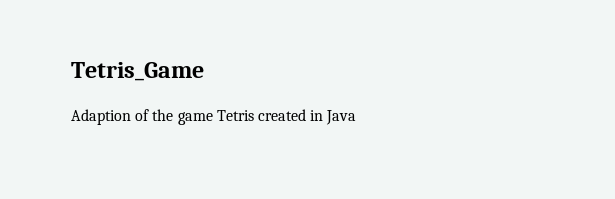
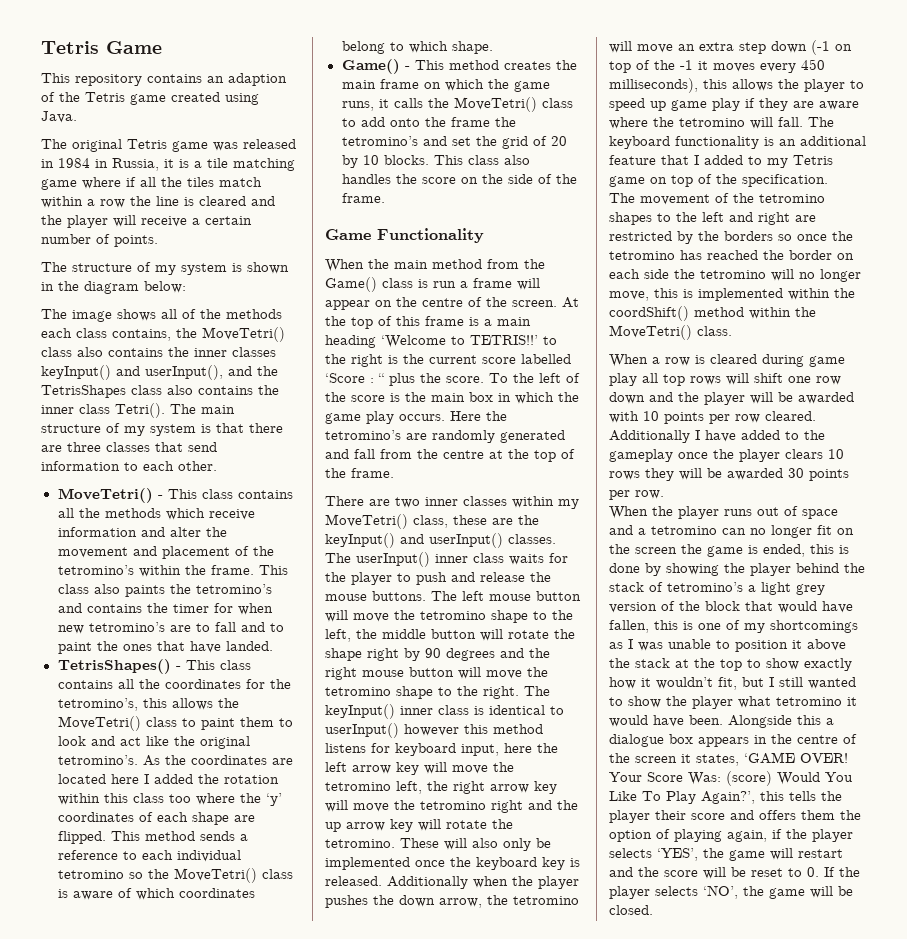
[71,62,204,81] [71,109,357,125] Tetris_Game // Adaption of the game Tetris created in Java -> [41,41,162,54] [41,73,287,86] [41,92,259,105] [41,111,77,123] [41,139,296,152] [41,158,295,171] [41,177,262,190] [41,196,275,208] [41,215,252,228] [41,234,158,247] [41,262,289,275] [41,281,186,294] [41,309,282,322] [41,327,285,342] [41,347,276,357] [41,365,278,380] [41,385,279,398] [41,403,235,418] [41,423,283,436] [41,442,217,452] [41,461,217,471] [57,488,293,503] [57,508,255,520] [57,527,227,537] [57,546,274,559] [57,565,288,577] [57,584,272,597] [57,603,273,615] [57,622,284,634] [57,641,273,654] [57,659,251,674] [57,679,291,689] [57,698,239,711] [57,716,293,731] [57,736,250,749] [57,755,293,766] [57,774,279,784] [57,793,282,806] [57,812,255,825] [57,831,248,844] [57,850,241,862] [57,868,293,883] [57,888,255,900] [341,41,493,54] [341,59,577,74] [341,79,550,92] [341,97,573,112] [341,117,516,127] [341,136,567,149] [341,155,530,168] [341,174,577,184] [341,193,385,203] [325,228,484,243] [325,259,545,272] [325,277,540,292] [325,297,579,310] [325,316,531,329] [325,335,557,348] [325,354,571,367] [325,373,580,386] [325,392,579,404] [325,411,507,424] [325,430,565,443] [325,449,575,462] [325,468,394,478] [325,496,579,509] [325,514,539,529] [325,533,556,548] [325,552,568,567] [325,572,551,585] [325,591,581,601] [325,610,573,623] [325,629,575,642] [325,648,550,661] [325,667,548,680] [325,686,550,699] [325,704,564,719] [325,723,543,738] [325,743,558,756] [325,762,514,775] [325,781,557,794] [325,800,578,813] [325,819,513,832] [325,838,551,851] [325,857,580,870] [325,876,579,889] [325,895,579,908] [609,40,852,55] [609,59,825,73] [609,78,864,93] [609,98,859,111] [609,117,834,129] [609,136,866,149] [609,155,833,168] [609,174,828,187] [609,193,825,205] [609,212,816,225] [609,231,853,244] [609,250,854,260] [609,269,861,282] [609,288,855,301] [609,306,816,321] [609,325,732,340] [609,354,845,367] [609,373,841,386] [609,392,854,405] [609,411,816,424] [609,430,825,443] [609,449,844,462] [609,468,849,481] [609,490,664,500] [609,506,838,519] [609,525,854,538] [609,544,849,557] [609,563,865,576] [609,582,825,595] [609,601,853,613] [609,620,858,633] [609,639,846,652] [609,658,852,671] [609,677,856,690] [609,696,857,709] [609,715,834,728] [609,734,857,747] [609,752,848,766] [609,771,853,786] [609,791,842,804] [609,810,861,823] [609,829,853,842] [609,848,843,861] [609,867,860,879] [609,885,853,899] [609,905,653,915] Tetris Game // This repository contains an adaption of the Tetris game created using Java. // The original Tetris game was released in 1984 in Russia, it is a tile matching game where if all the tiles match within a row the line is cleared and the player will receive a certain number of points. // The structure of my system is shown in the diagram below: // The image shows all of the methods each class contains, the MoveTetri() class also contains the inner classes keyInput() and userInput(), and the TetrisShapes class also contains the inner class Tetri(). The main structure of my system is that there are three classes that send information to each other. // MoveTetri() - This class contains all the methods which receive information and alter the movement and placement of the tetromino’s within the frame. This class also paints the tetromino’s and contains the timer for when new tetromino’s are to fall and to paint the ones that have landed. // TetrisShapes() - This class contains all the coordinates for the tetromino’s, this allows the MoveTetri() class to paint them to look and act like the original tetromino’s. As the coordinates are located here I added the rotation within this class too where the ‘y’ coordinates of each shape are flipped. This method sends a reference to each individual tetromino so the MoveTetri() class is aware of which coordinates belong to which shape. // Game() - This method creates the main frame on which the game runs, it calls the MoveTetri() class to add onto the frame the tetromino’s and set the grid of 20 by 10 blocks. This class also handles the score on the side of the frame. // Game Functionality // When the main method from the Game() class is run a frame will appear on the centre of the screen. At the top of this frame is a main heading ‘Welcome to TETRIS!!’ to the right is the current score labelled ‘Score : “ plus the score. To the left of the score is the main box in which the game play occurs. Here the tetromino’s are randomly generated and fall from the centre at the top of the frame. // There are two inner classes within my MoveTetri() class, these are the keyInput() and userInput() classes. The userInput() inner class waits for the player to push and release the mouse buttons. The left mouse button will move the tetromino shape to the left, the middle button will rotate the shape right by 90 degrees and the right mouse button will move the tetromino shape to the right. The keyInput() inner class is identical to userInput() however this method listens for keyboard input, here the left arrow key will move the tetromino left, the right arrow key will move the tetromino right and the up arrow key will rotate the tetromino. These will also only be implemented once the keyboard key is released. Additionally when the player pushes the down arrow, the tetromino will move an extra step down (-1 on top of the -1 it moves every 450 milliseconds), this allows the player to speed up game play if they are aware where the tetromino will fall. The keyboard functionality is an additional feature that I added to my Tetris game on top of the specification. // The movement of the tetromino shapes to the left and right are restricted by the borders so once the tetromino has reached the border on each side the tetromino will no longer move, this is implemented within the coordShift() method within the MoveTetri() class. // When a row is cleared during game play all top rows will shift one row down and the player will be awarded with 10 points per row cleared. Additionally I have added to the gameplay once the player clears 10 rows they will be awarded 30 points per row. // When the player runs out of space and a tetromino can no longer fit on the screen the game is ended, this is done by showing the player behind the stack of tetromino’s a light grey version of the block that would have fallen, this is one of my shortcomings as I was unable to position it above the stack at the top to show exactly how it wouldn’t fit, but I still wanted to show the player what tetromino it would have been. Alongside this a dialogue box appears in the centre of the screen it states, ‘GAME OVER! Your Score Was: (score) Would You Like To Play Again?’, this tells the player their score and offers them the option of playing again, if the player selects ‘YES’, the game will restart and the score will be reset to 0. If the player selects ‘NO’, the game will be closed.

